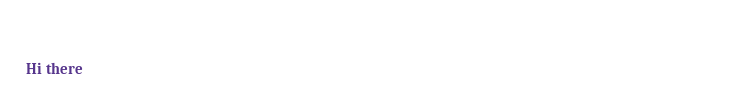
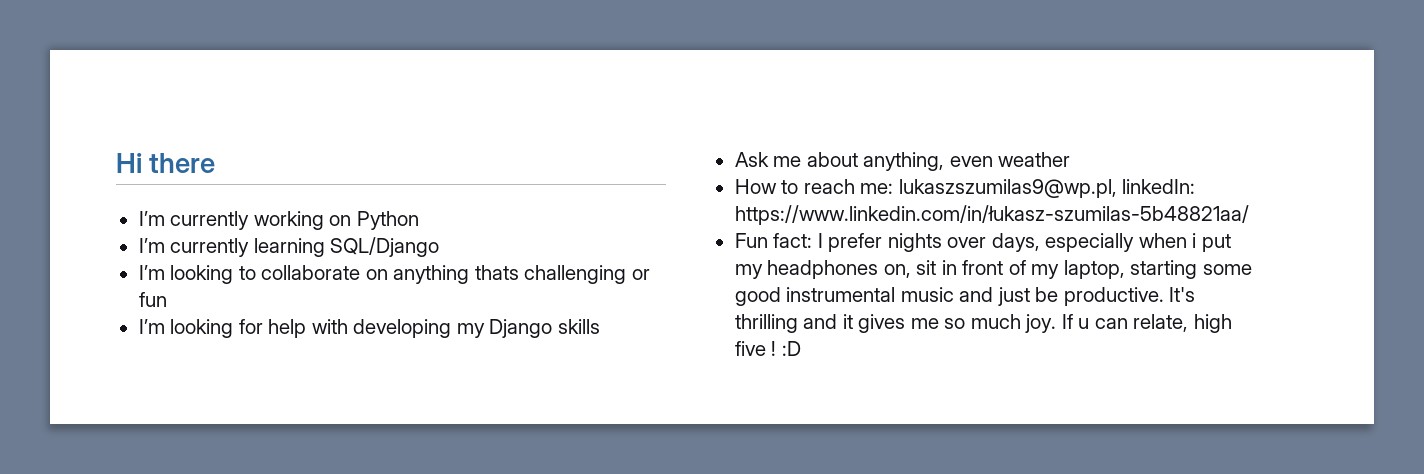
(84, 68) none -> [138,211,419,230] [138,237,440,257] [138,265,650,284] [138,292,167,307] [138,319,600,338] [734,152,1071,171] [734,179,1196,198] [734,205,1249,225] [734,233,1231,252] [734,260,1252,279] [734,287,1196,306] [734,314,1232,333] [734,341,801,356] // I’m currently working on Python // I’m currently learning SQL/Django // I’m looking to collaborate on anything thats challenging or fun // I’m looking for help with developing my Django skills // Ask me about anything, even weather // How to reach me: lukaszszumilas9@wp.pl, linkedIn: https://www.linkedin.com/in/łukasz-szumilas-5b48821aa/ // Fun fact: I prefer nights over days, especially when i put my headphones on, sit in front of my laptop, starting some good instrumental music and just be productive. It's thrilling and it gives me so much joy. If u can relate, high five ! :D

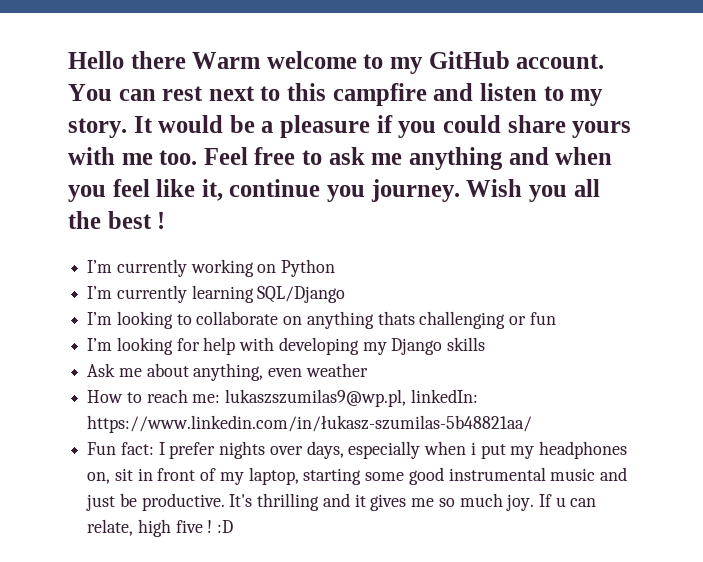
[116,153,142,173] Hi -> [68,51,124,69] Hello
(216, 163) none -> [192,51,605,74] [68,83,604,106] [68,115,632,138] [68,147,613,170] [68,179,600,202] [68,211,166,229] Warm welcome to my GitHub account. You can rest next to this campfire and listen to my story. It would be a pleasure if you could share yours with me too. Feel free to ask me anything and when you feel like it, continue you journey. Wish you all the best !

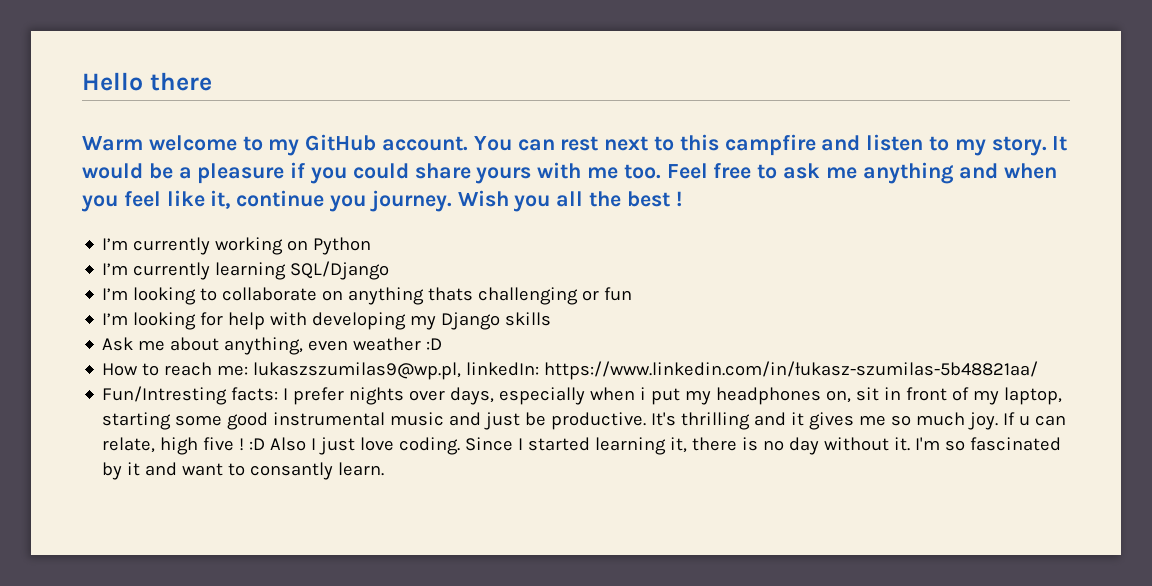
(186, 60) none -> (212, 81) //
(368, 370) none -> [426,338,443,350] :D
[87,442,154,455] Fun fact: -> [102,386,279,405] Fun/Intresting facts:
(234, 526) none -> [270,437,1062,455] [102,462,385,480] Also I just love coding. Since I started learning it, there is no day without it. I'm so fascinated by it and want to consantly learn.

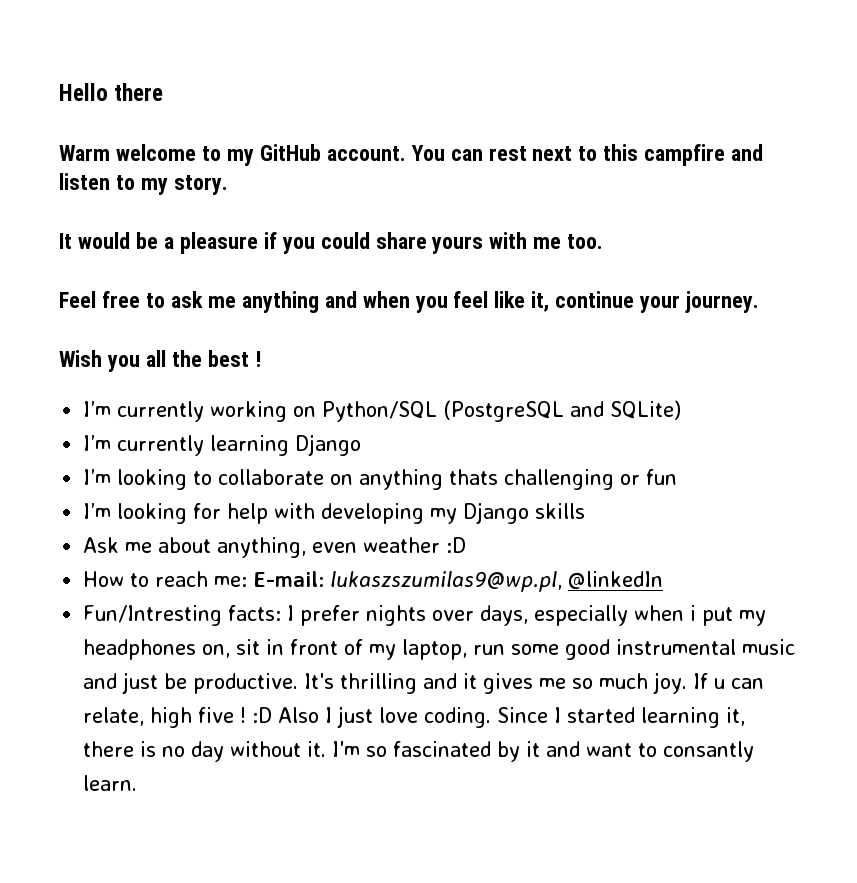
(1047, 146) none -> (228, 185) //
(661, 171) none -> (604, 241) //
[330,195,367,212] you -> [639,295,681,313] your
(452, 201) none -> (760, 302) //
[313,237,372,255] Python -> [322,400,682,422] Python/SQL (PostgreSQL and SQLite)
[290,261,390,280] SQL/Django -> [295,434,362,456] Django
[253,361,1039,380] lukaszszumilas9@wp.pl, linkedIn: https://www.linkedin.com/in/łukasz-szumilas-5b48821aa/ -> [253,571,664,592] E-mail: lukaszszumilas9@wp.pl, @linkedIn
[102,412,172,430] starting -> [473,644,506,655] run

